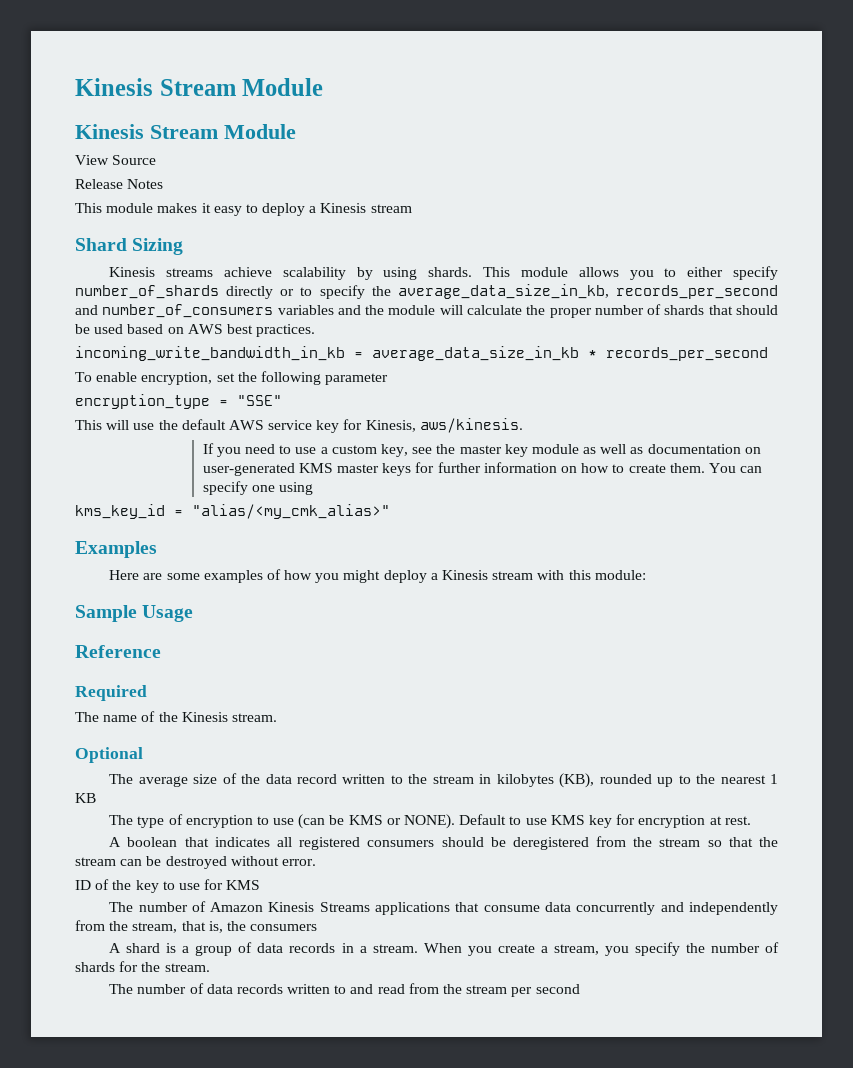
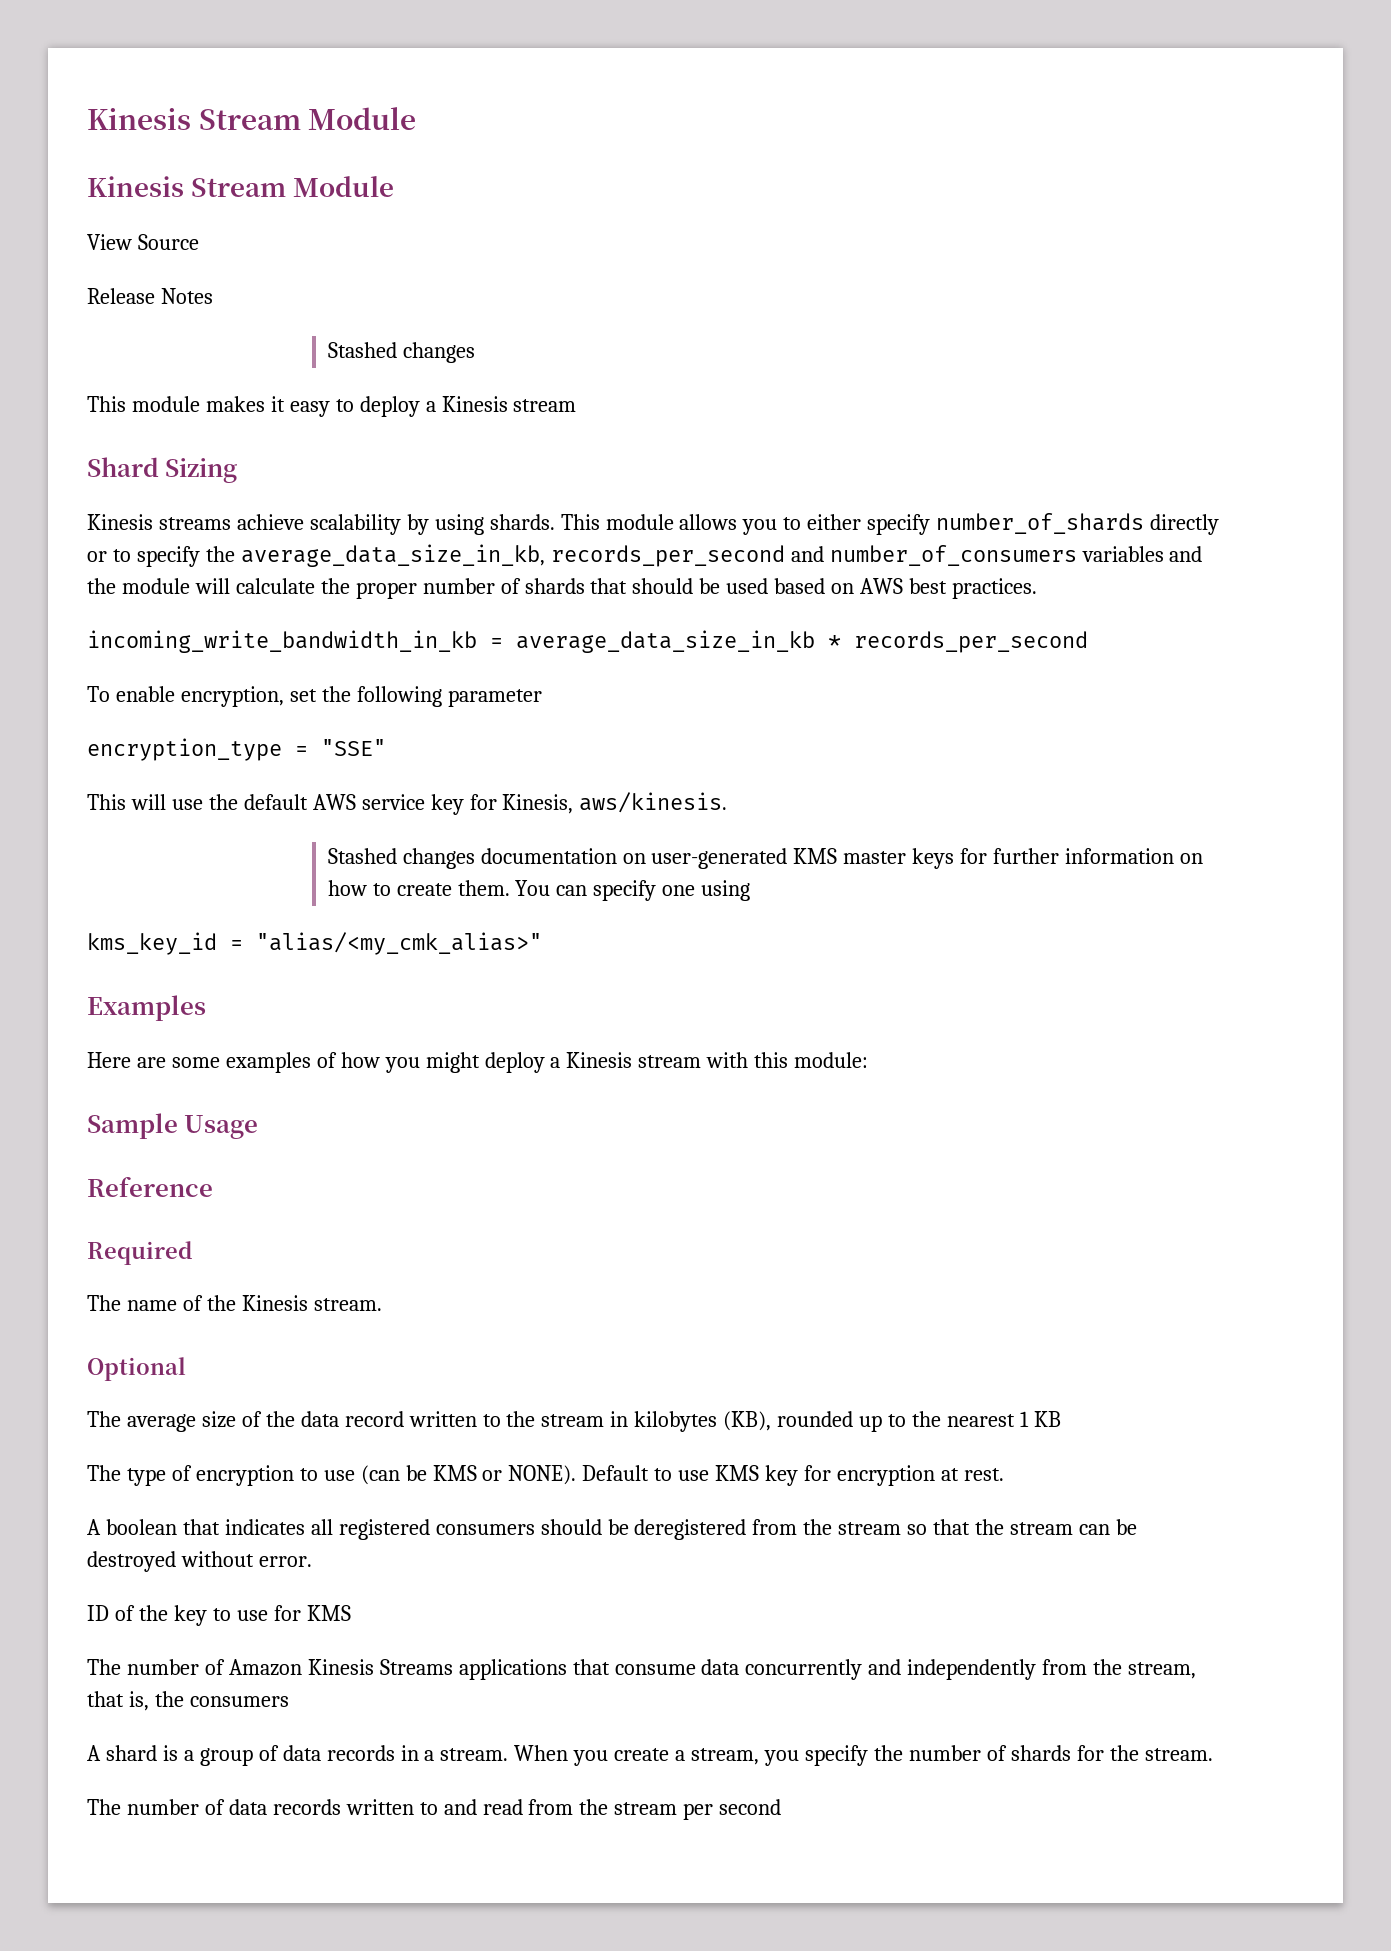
(164, 184) none -> [327,342,475,363] // Stashed changes
[202,443,644,457] If you need to use a custom key, see the master key module as well as -> [327,848,475,869] Stashed changes

